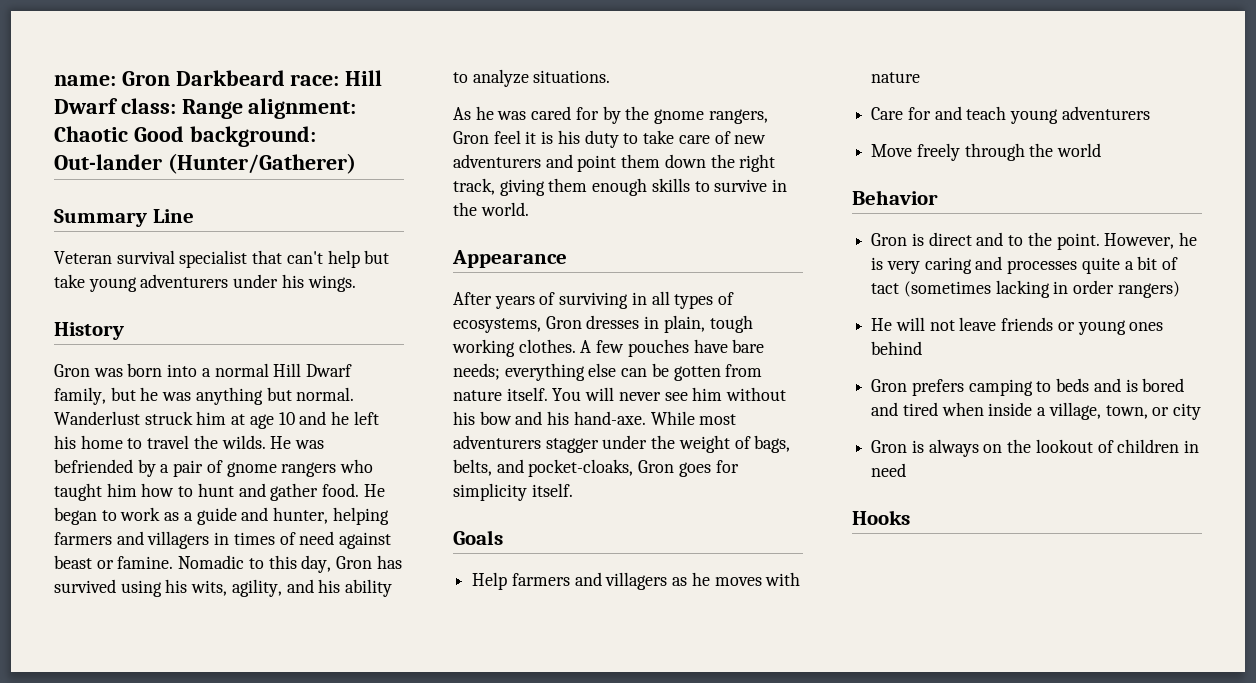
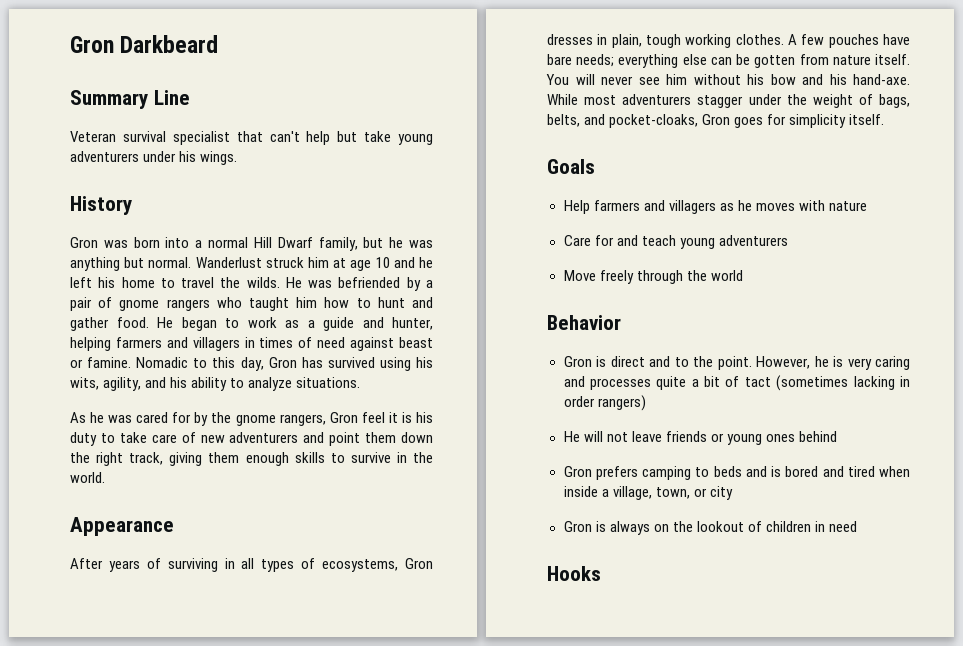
[54,75,116,86] name: -> (70, 44) none
[290,70,383,86] [54,98,357,119] [54,126,316,147] [54,153,356,174] race: Hill Dwarf class: Range alignment: Chaotic Good background: Out-lander (Hunter/Gatherer) -> (219, 44) none

